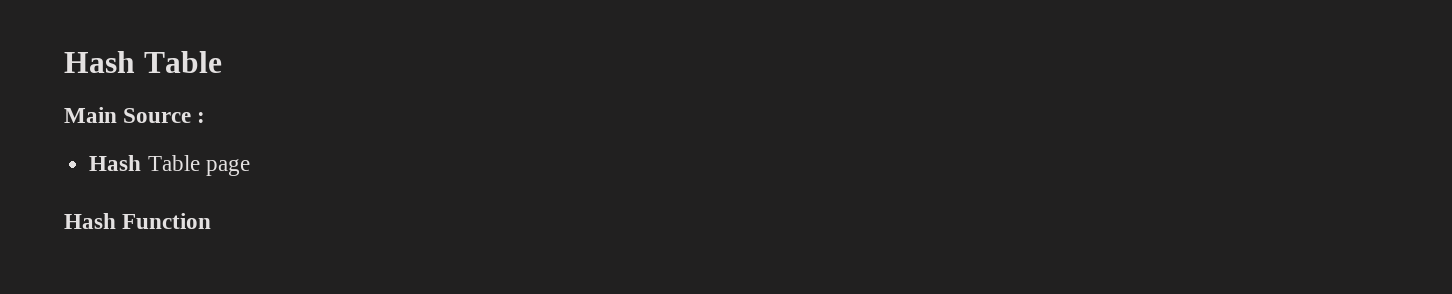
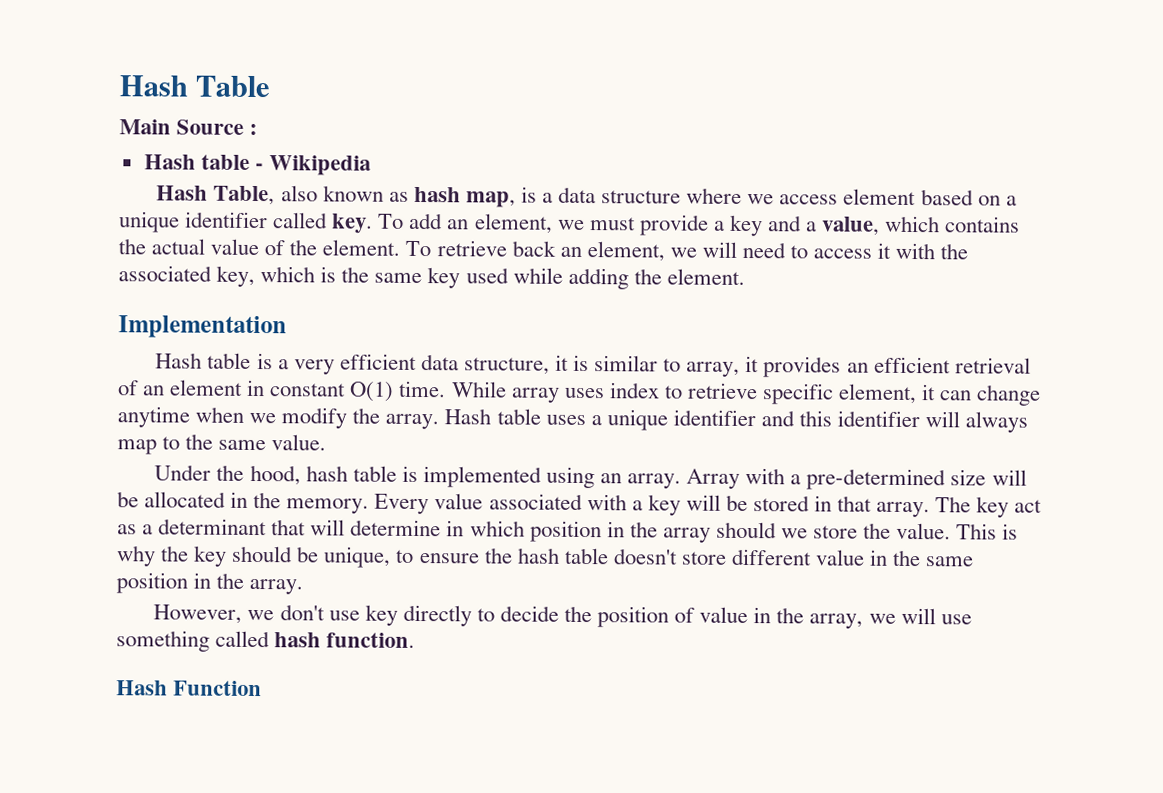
[147,155,250,176] Table page -> [200,154,371,176] [156,185,1017,208] [118,211,1021,237] [118,238,969,262] [118,265,745,290] [118,315,287,339] [155,352,1031,378] [117,379,1042,406] [117,406,1029,433] [117,433,327,455] [154,464,1027,491] [117,491,1043,518] [117,518,1019,543] [116,545,975,568] [116,572,304,595] [153,604,972,629] [116,630,416,652] table - Wikipedia // Hash Table, also known as hash map, is a data structure where we access element based on a unique identifier called key. To add an element, we must provide a key and a value, which contains the actual value of the element. To retrieve back an element, we will need to access it with the associated key, which is the same key used while adding the element. // Implementation // Hash table is a very efficient data structure, it is similar to array, it provides an efficient retrieval of an element in constant O(1) time. While array uses index to retrieve specific element, it can change anytime when we modify the array. Hash table uses a unique identifier and this identifier will always map to the same value. // Under the hood, hash table is implemented using an array. Array with a pre-determined size will be allocated in the memory. Every value associated with a key will be stored in that array. The key act as a determinant that will determine in which position in the array should we store the value. This is why the key should be unique, to ensure the hash table doesn't store different value in the same position in the array. // However, we don't use key directly to decide the position of value in the array, we will use something called hash function.

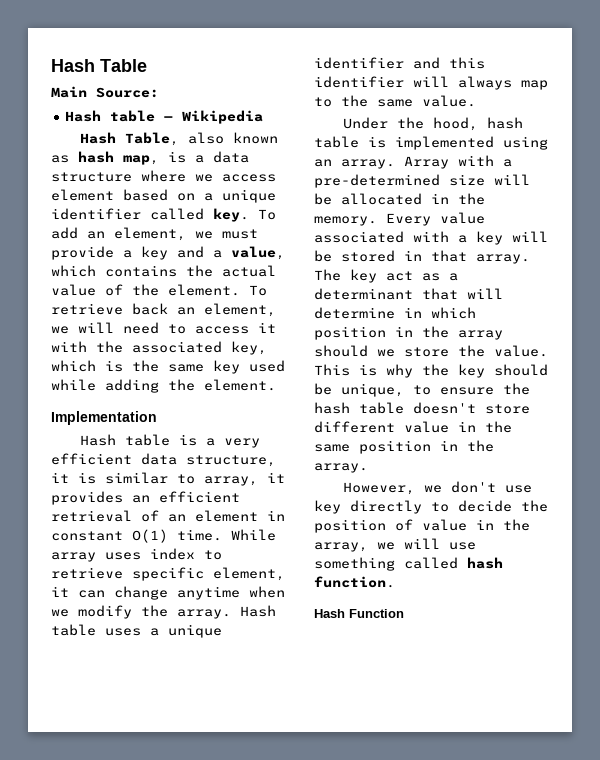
[176,119,259,136] [143,154,264,171] Source : // Hash table - -> [96,87,159,98] [65,110,174,122] Source: // Hash table —

